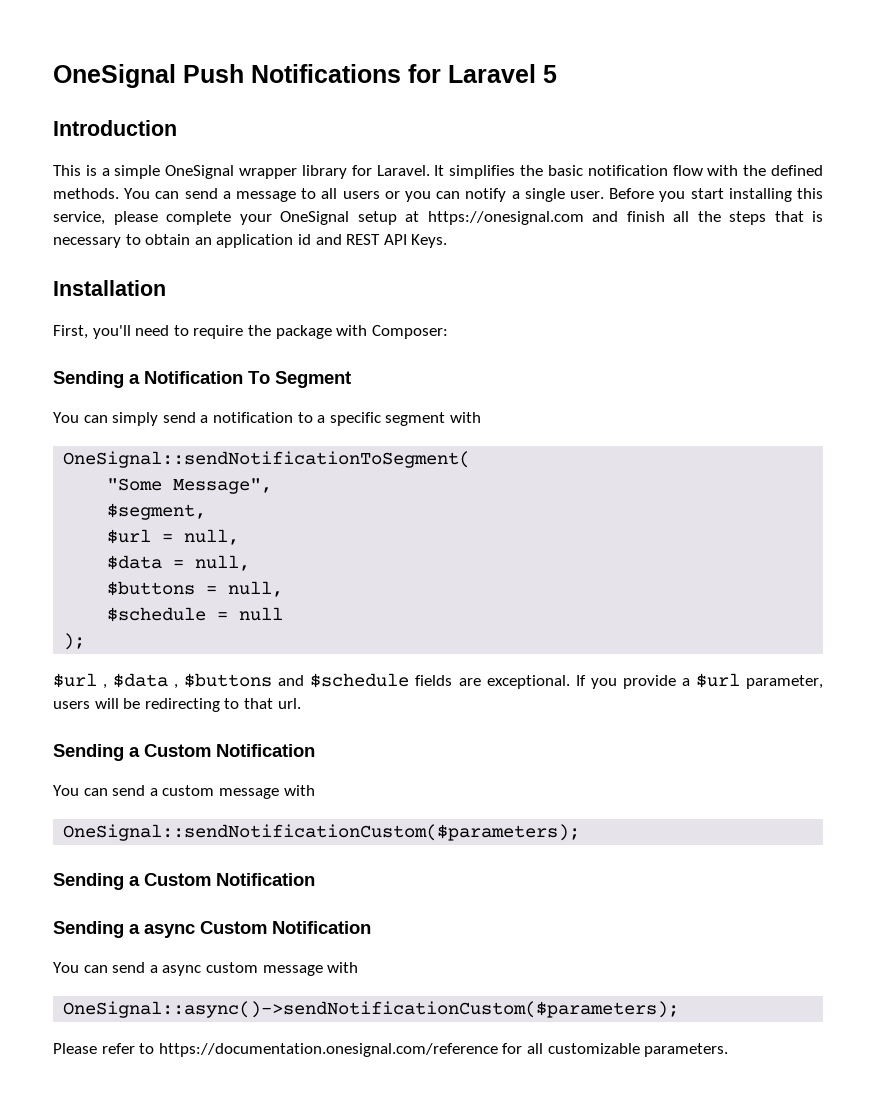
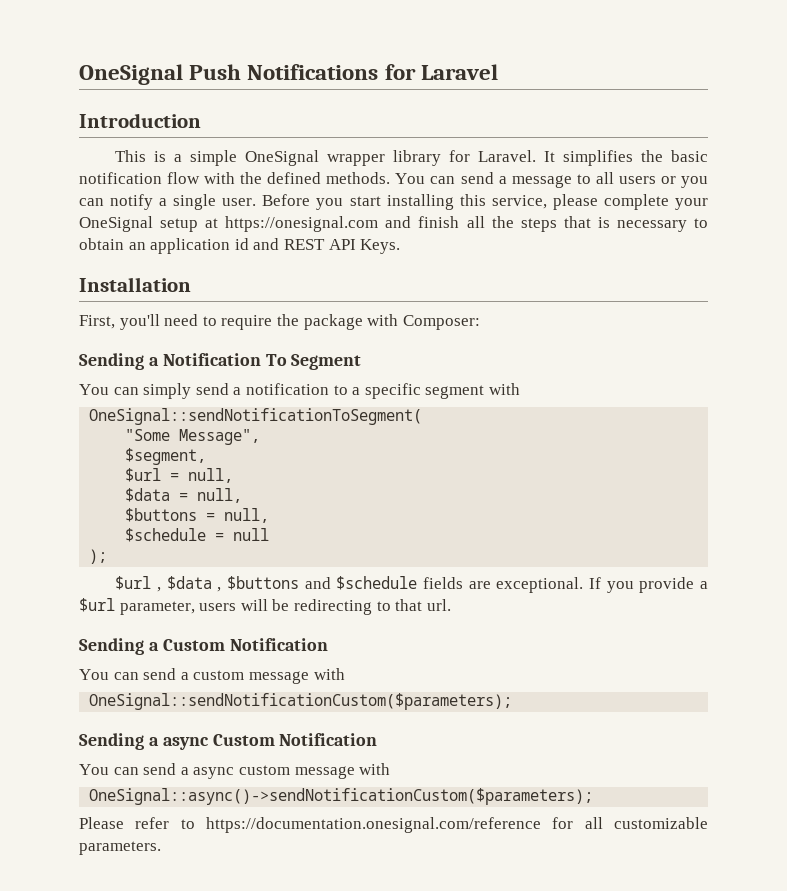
[543,65,557,83] 5 -> (498, 72) none
[53,873,315,890] // Sending a Custom Notification -> (513, 701) none

